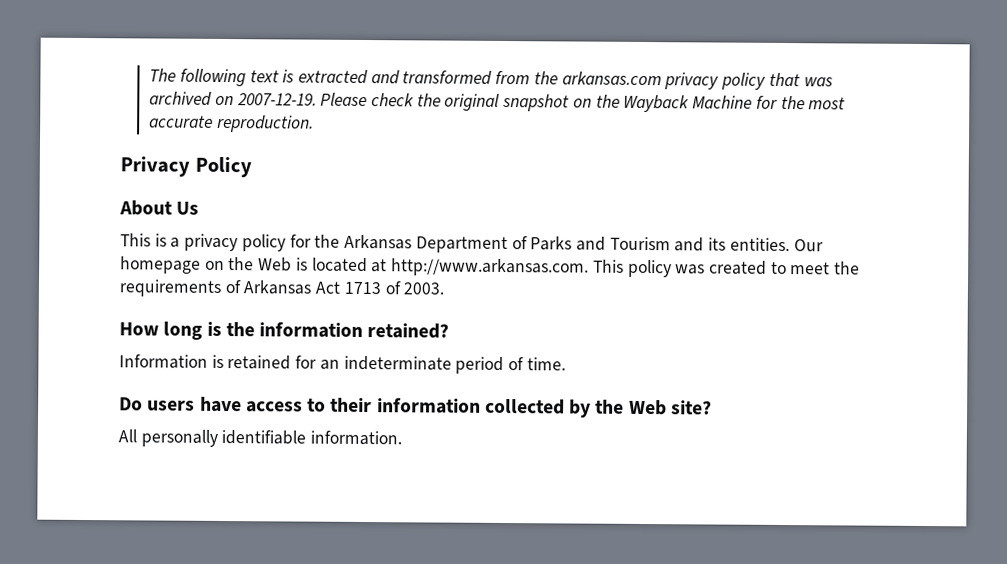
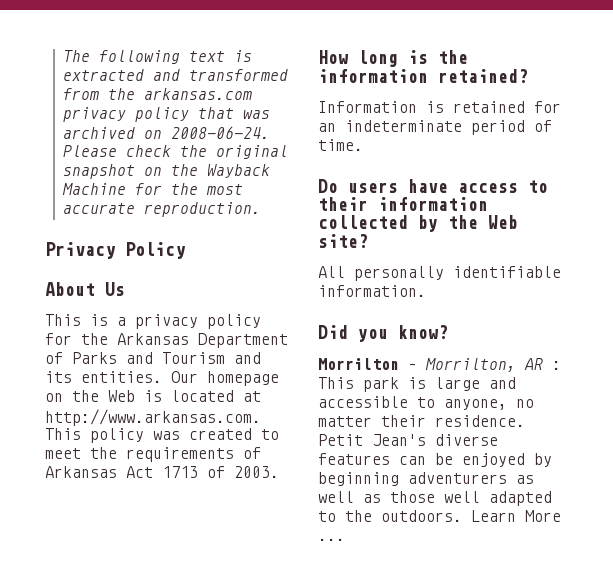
[236,93,317,106] 2007-12-19. -> [170,126,270,139] 2008-06-24.
(403, 438) none -> [318,325,448,342] [318,358,561,372] [318,377,516,392] [318,396,534,410] [318,415,525,427] [318,434,498,446] [318,453,552,467] [318,472,534,486] [318,491,552,506] [318,510,561,522] [318,538,345,541] // Did you know? // Morrilton – Morrilton, AR : This park is large and accessible to anyone, no matter their residence. Petit Jean's diverse features can be enjoyed by beginning adventurers as well as those well adapted to the outdoors. Learn More ...

